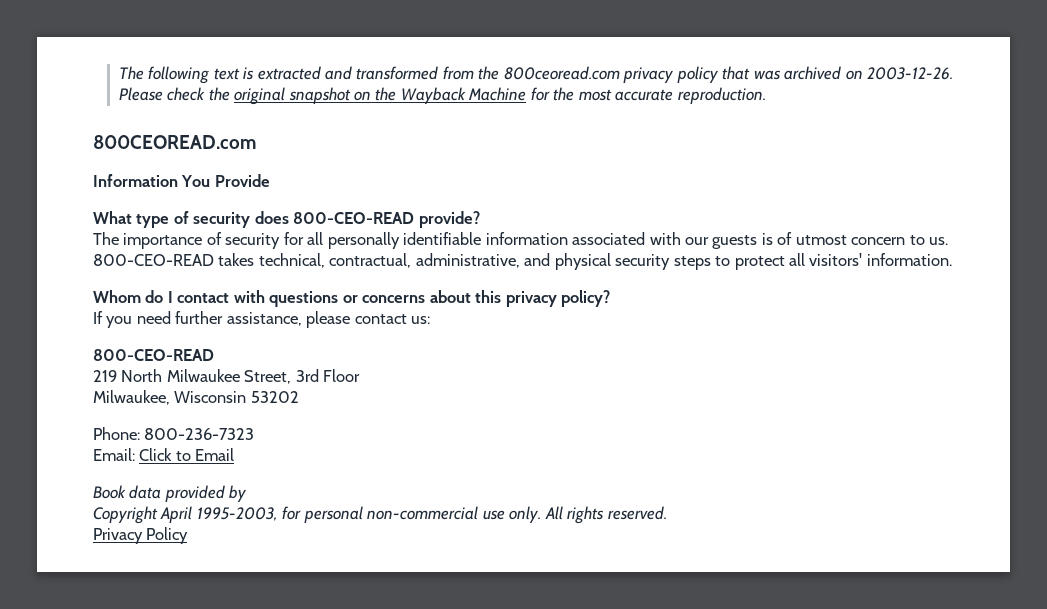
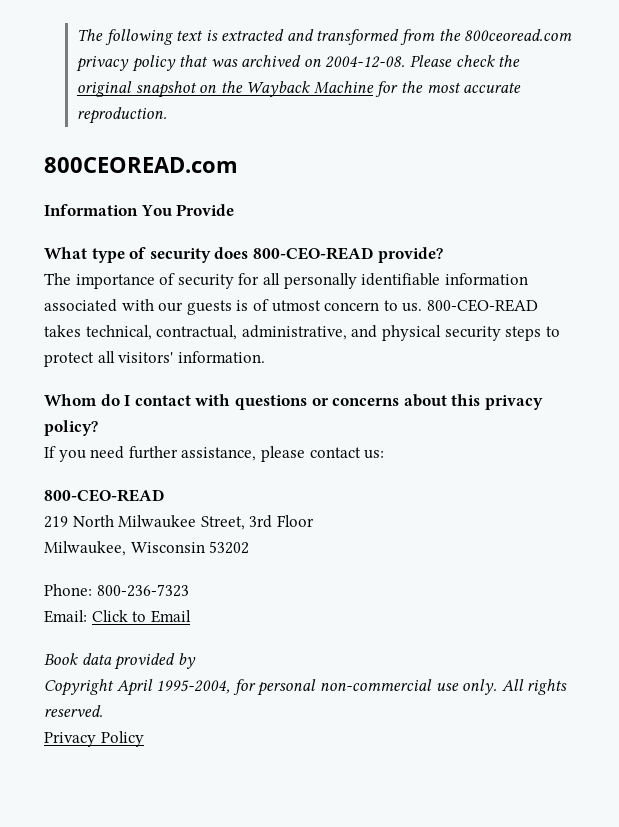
[867,67,954,80] 2003-12-26. -> [325,56,406,68] 2004-12-08.
[196,507,278,521] 1995-2003, -> [156,680,231,694] 1995-2004,

